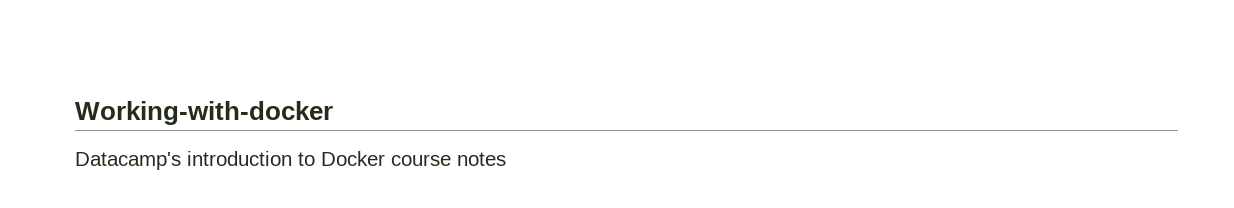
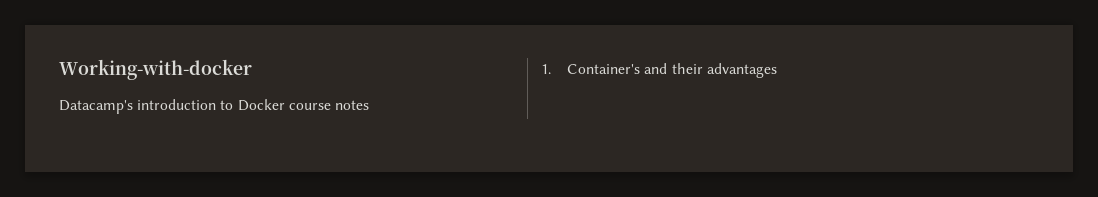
(506, 159) none -> [541,63,777,78] // 1. Container's and their advantages

